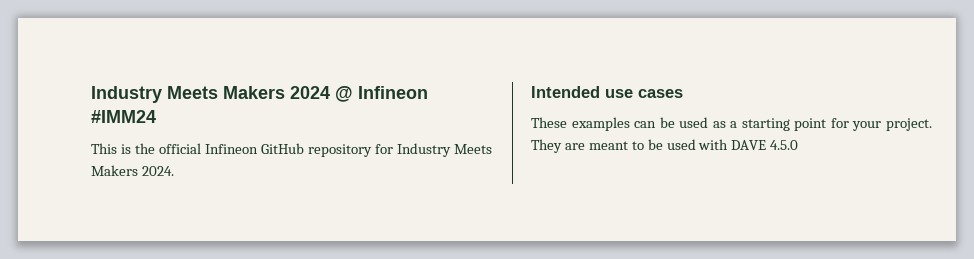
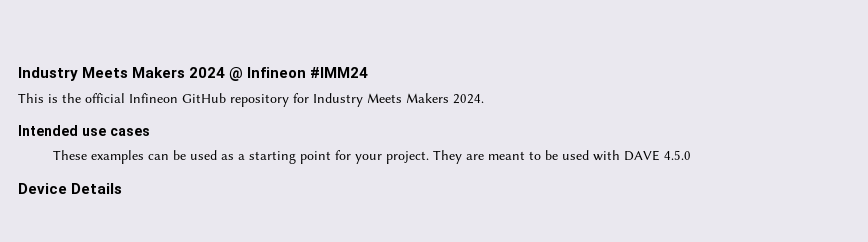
(799, 145) none -> [18,183,123,194] // Device Details

